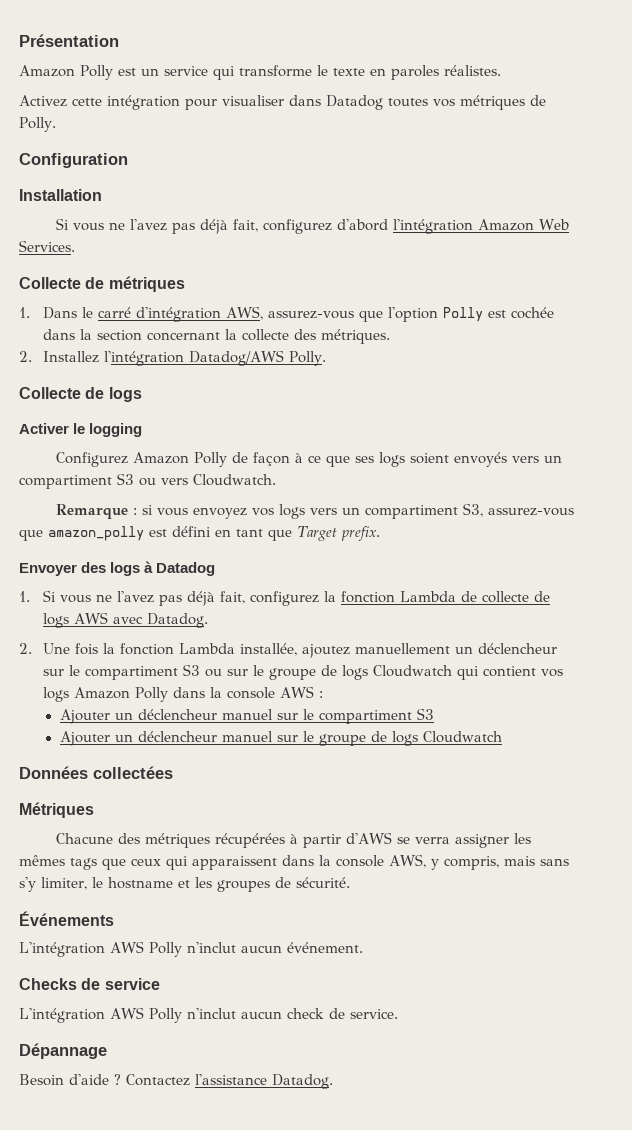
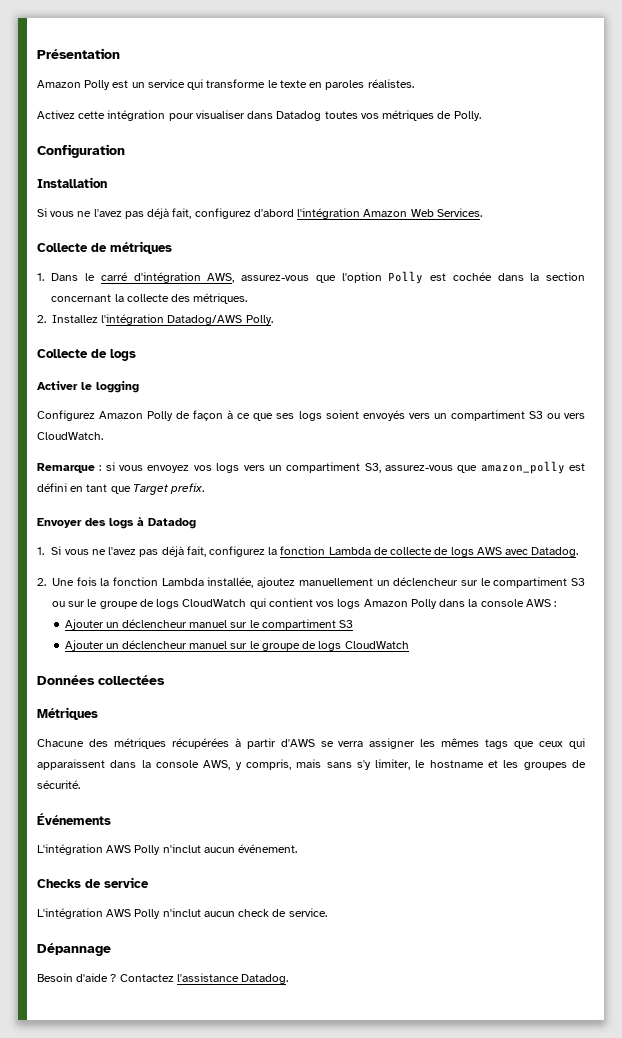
[193,474,276,486] Cloudwatch. -> [37,432,103,440] CloudWatch.
[373,665,453,677] Cloudwatch -> [182,599,247,607] CloudWatch
[422,731,502,743] Cloudwatch -> [344,641,409,649] CloudWatch

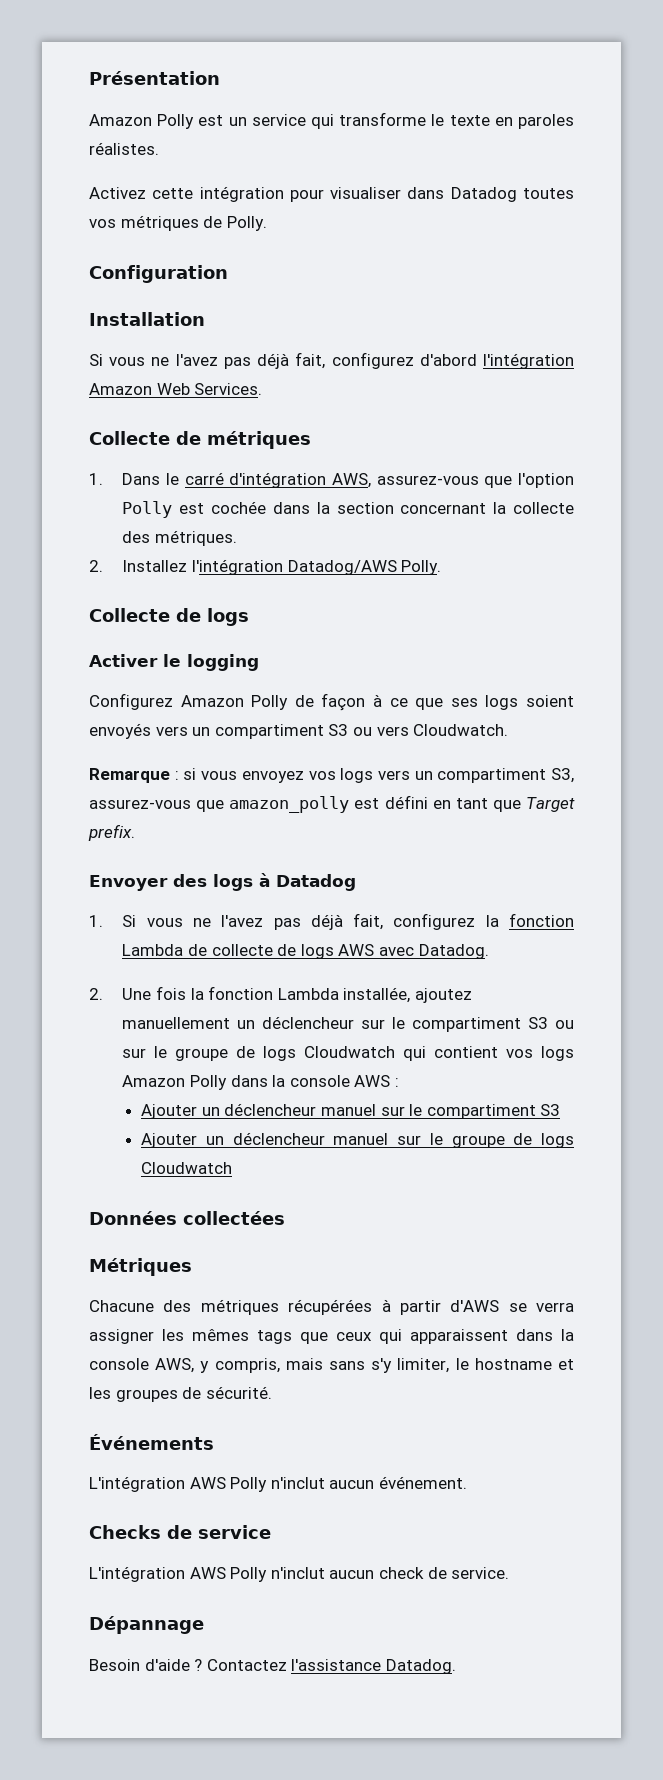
[37,432,103,440] CloudWatch. -> [413,724,509,736] Cloudwatch.
[182,599,247,607] CloudWatch -> [304,1046,396,1058] Cloudwatch
[344,641,409,649] CloudWatch -> [141,1162,233,1174] Cloudwatch

